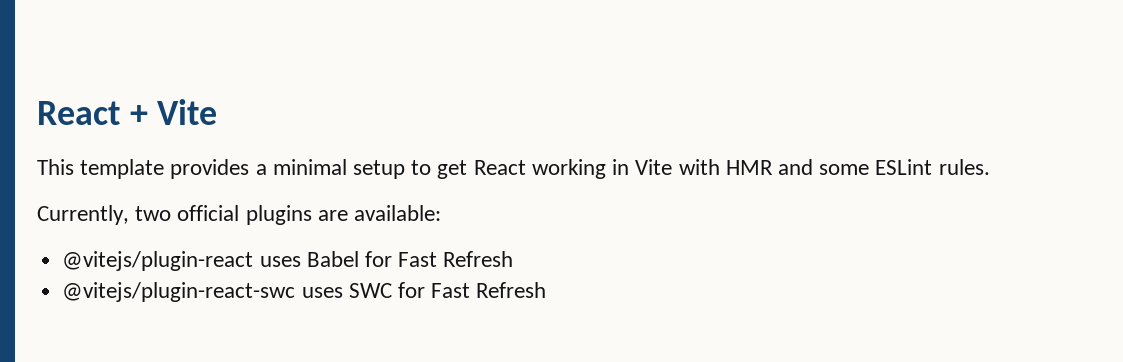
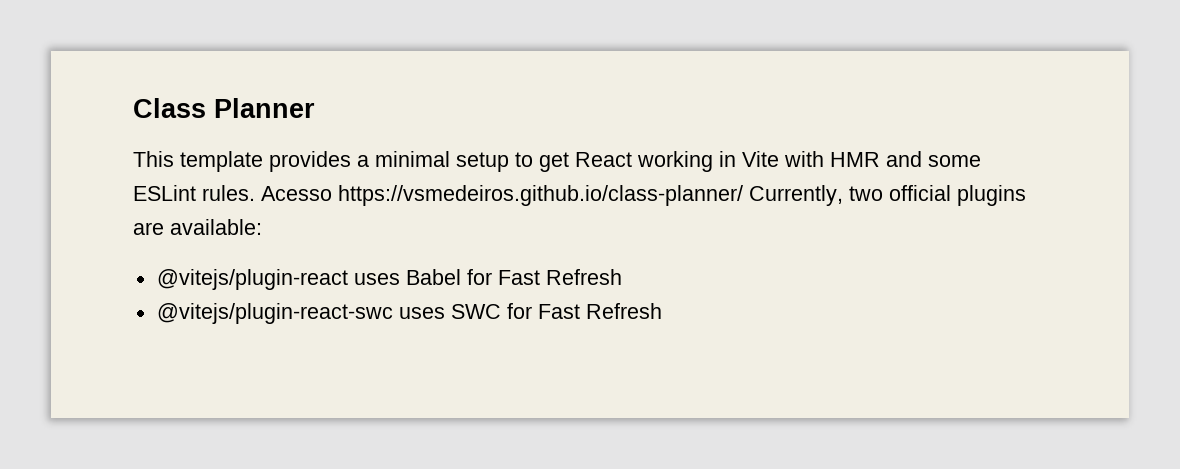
[37,99,218,125] React + Vite -> [133,98,315,118] Class Planner
(990, 167) // -> [261,185,743,206] Acesso https://vsmedeiros.github.io/class-planner/

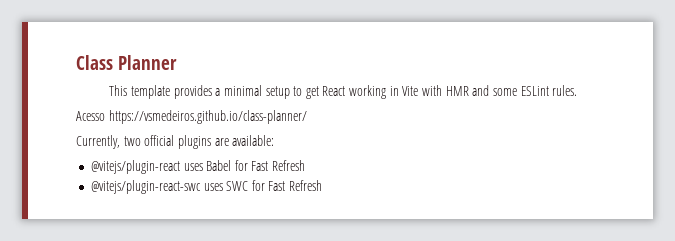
(255, 193) none -> (578, 90) //
(743, 195) none -> (307, 117) //

